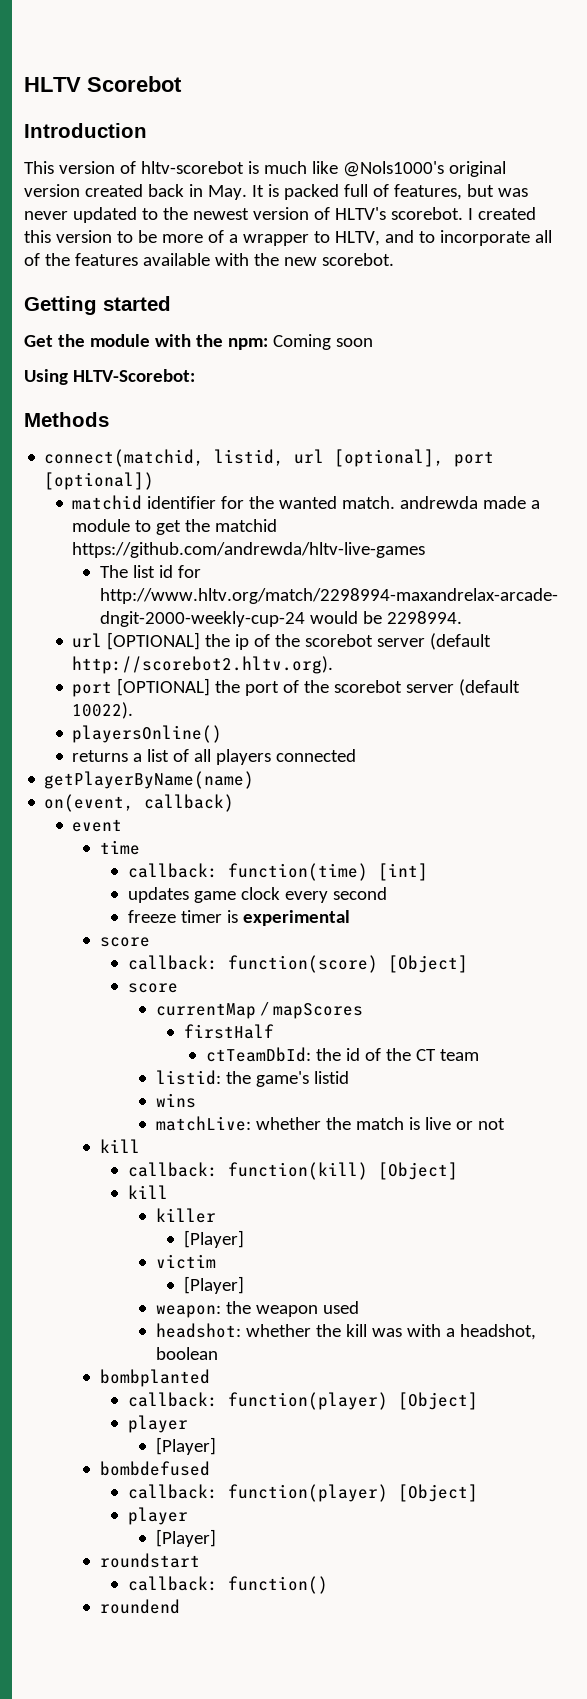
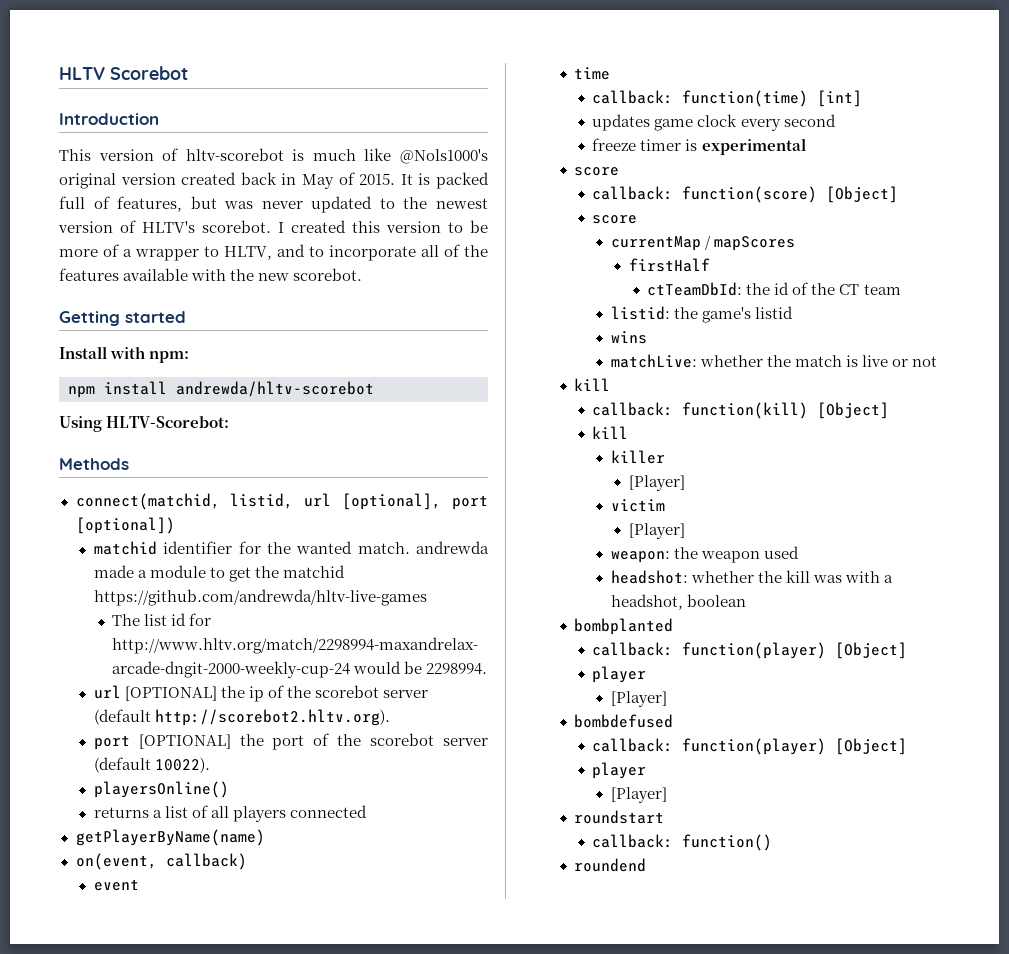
[207,185,247,200] May. -> [302,172,396,189] May of 2015.
[24,334,373,350] Get the module with the npm: Coming soon -> [59,346,190,363] [68,381,374,398] Install with npm: // npm install andrewda/hltv-scorebot

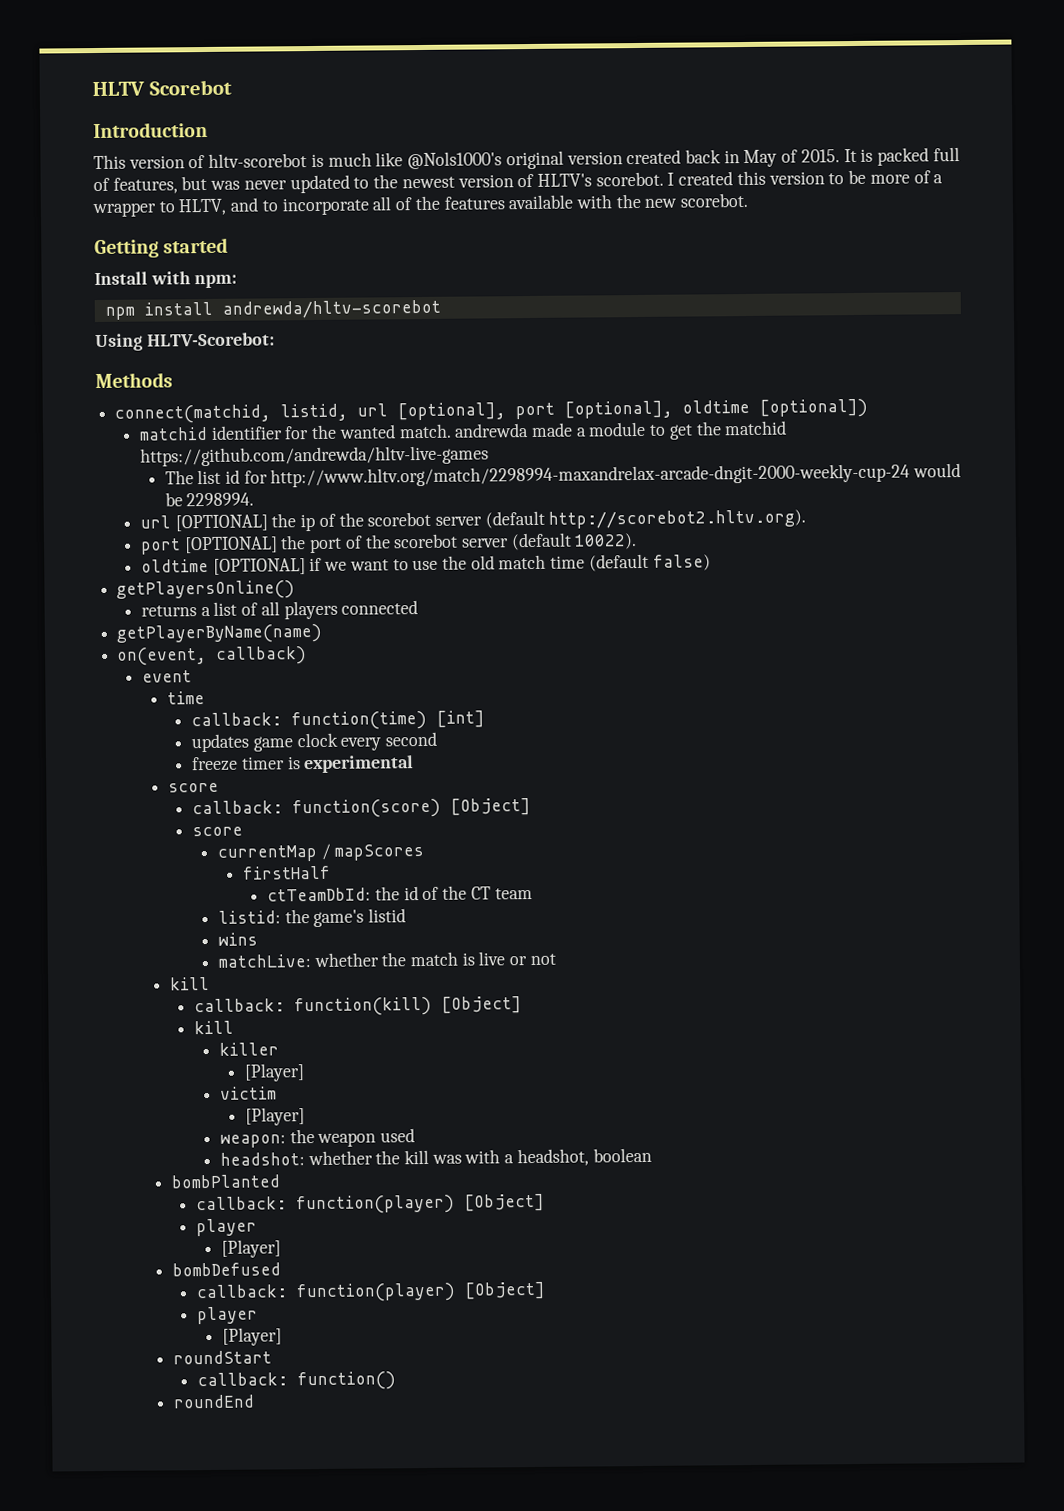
(488, 502) none -> [564,399,751,419] [optional], oldtime
[93,781,229,798] playersOnline() -> [140,553,711,575] [116,580,296,600] oldtime [OPTIONAL] if we want to use the old match time (default false) // getPlayersOnline()
[574,618,674,635] [592,642,908,659] [592,666,647,683] [610,691,667,707] [574,714,674,728] [592,738,908,755] [592,762,647,779] [610,787,667,803] [574,810,665,824] bombplanted // callback: function(player) [Object] // player // [Player] // bombdefused // callback: function(player) [Object] // player // [Player] // roundstart -> [170,1174,280,1189] [196,1193,546,1215] [196,1218,258,1237] [220,1239,281,1258] [171,1262,281,1277] [196,1281,547,1303] [197,1306,259,1325] [221,1327,282,1346] [172,1350,272,1365] bombPlanted // callback: function(player) [Object] // player // [Player] // bombDefused // callback: function(player) [Object] // player // [Player] // roundStart
[574,858,647,872] roundend -> [172,1394,255,1409] roundEnd

